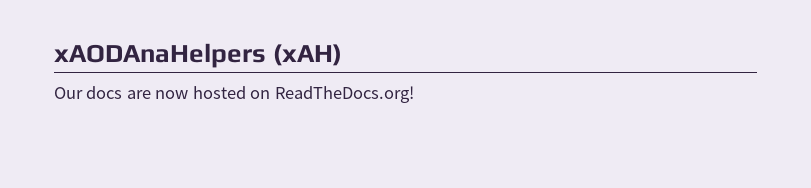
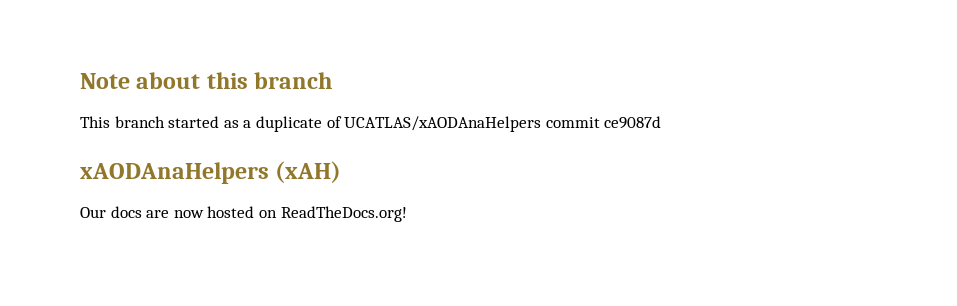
(54, 55) none -> [80,72,333,89] [80,116,662,132] Note about this branch // This branch started as a duplicate of UCATLAS/xAODAnaHelpers commit ce9087d //

